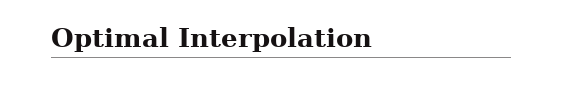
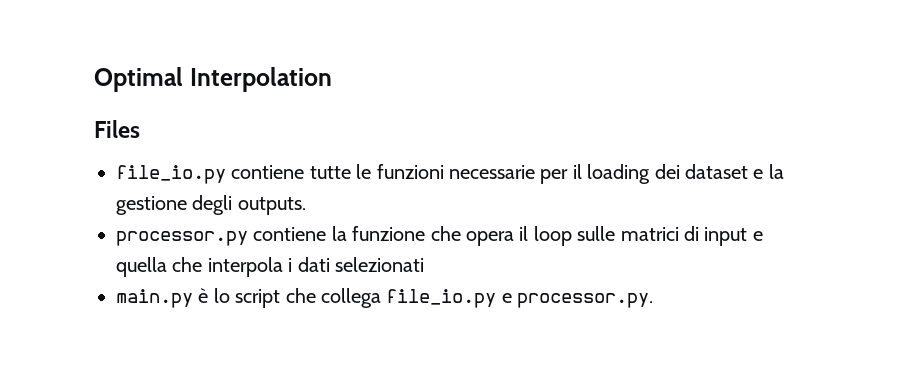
(372, 39) none -> [94,120,140,138] [116,164,784,184] [116,195,306,215] [116,226,763,246] [116,257,424,277] [116,288,654,308] // Files // file_io.py contiene tutte le funzioni necessarie per il loading dei dataset e la gestione degli outputs. // processor.py contiene la funzione che opera il loop sulle matrici di input e quella che interpola i dati selezionati // main.py è lo script che collega file_io.py e processor.py.

